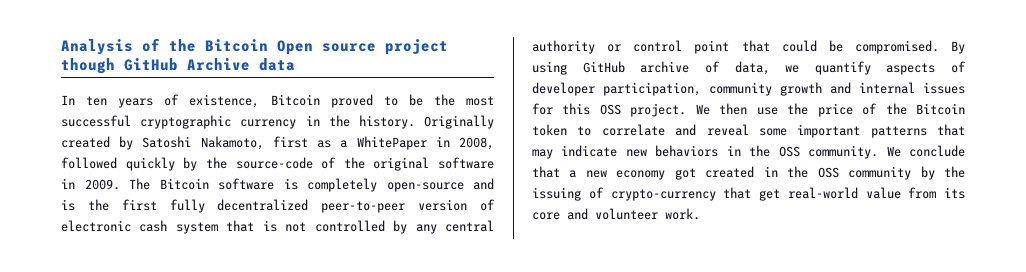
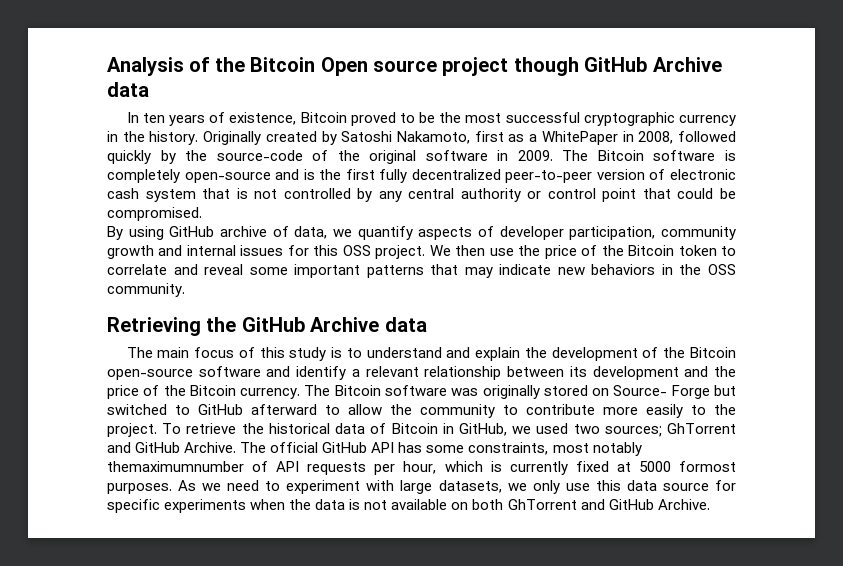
(939, 47) none -> (202, 214) //
[886,145,965,157] [532,166,965,180] [532,187,965,201] [532,208,700,220] We conclude that a new economy got created in the OSS community by the issuing of crypto-currency that get real-world value from its core and volunteer work. -> [107,317,427,336] [126,347,736,361] [107,366,737,380] [107,385,736,399] [107,404,736,418] [107,423,737,437] [107,442,642,456] [107,461,736,475] [107,480,737,494] [107,499,710,513] // Retrieving the GitHub Archive data // The main focus of this study is to understand and explain the development of the Bitcoin open-source software and identify a relevant relationship between its development and the price of the Bitcoin currency. The Bitcoin software was originally stored on Source- Forge but switched to GitHub afterward to allow the community to contribute more easily to the project. To retrieve the historical data of Bitcoin in GitHub, we used two sources; GhTorrent and GitHub Archive. The official GitHub API has some constraints, most notably themaximumnumber of API requests per hour, which is currently fixed at 5000 formost purposes. As we need to experiment with large datasets, we only use this data source for specific experiments when the data is not available on both GhTorrent and GitHub Archive.

